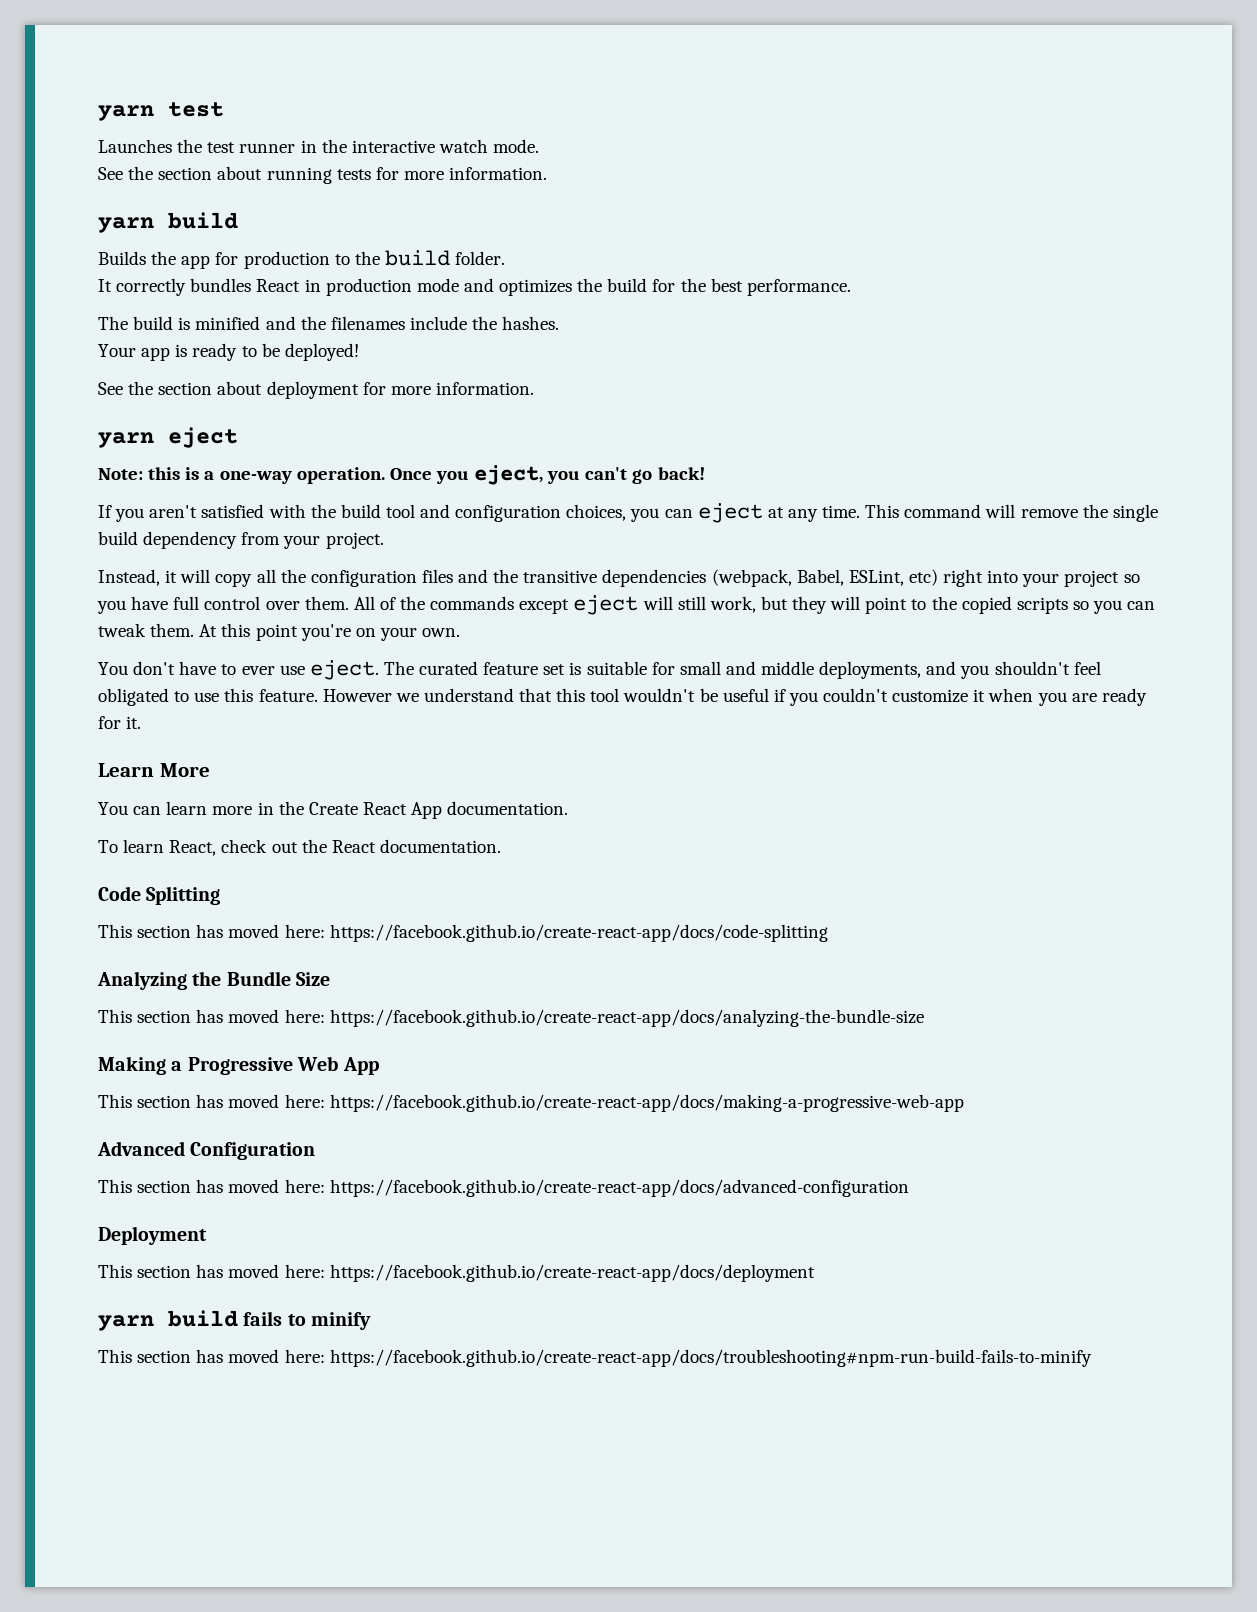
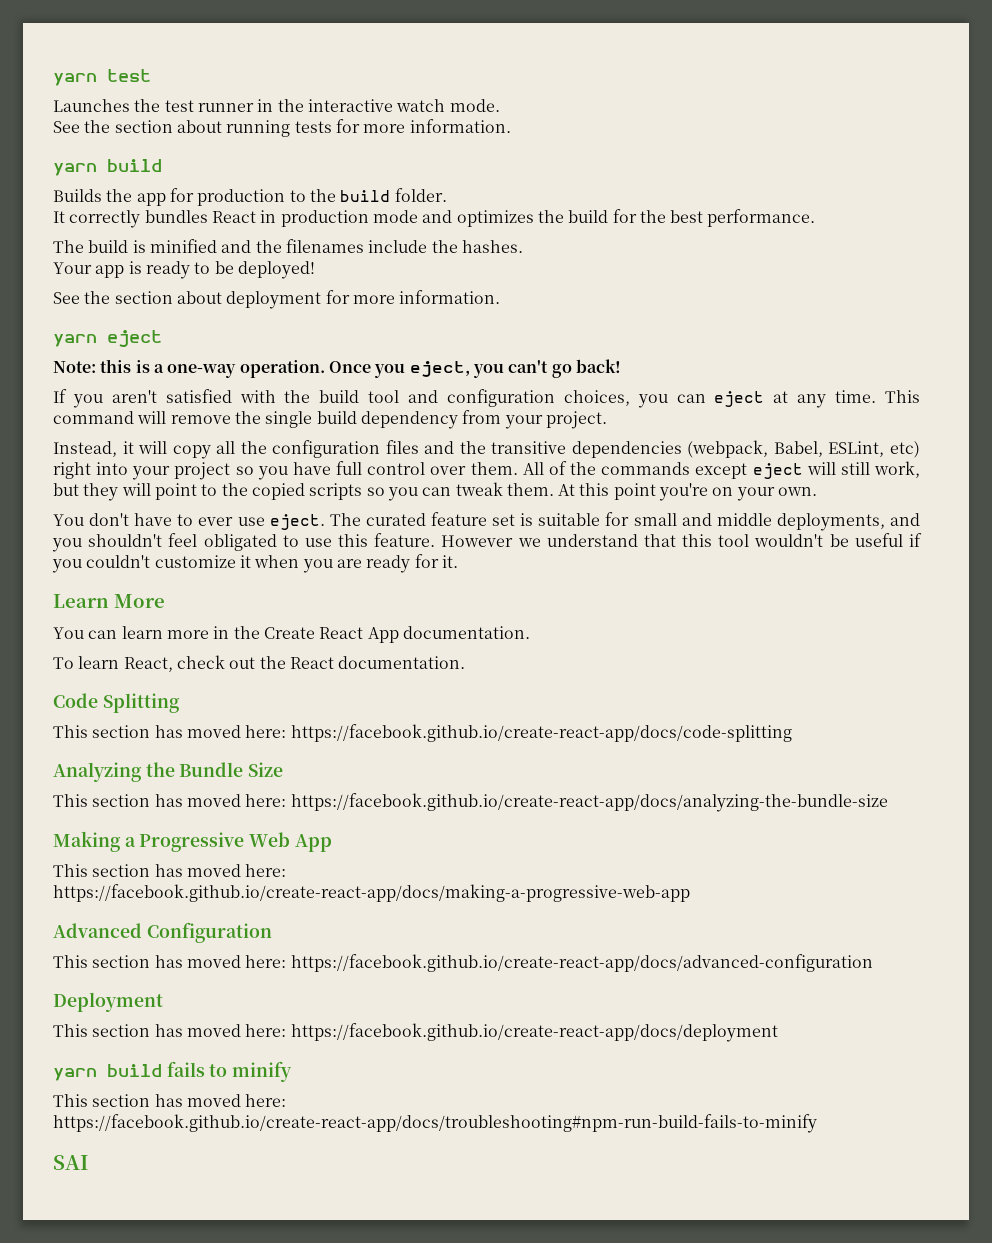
(1092, 1358) none -> [53,1155,89,1170] // SAI

